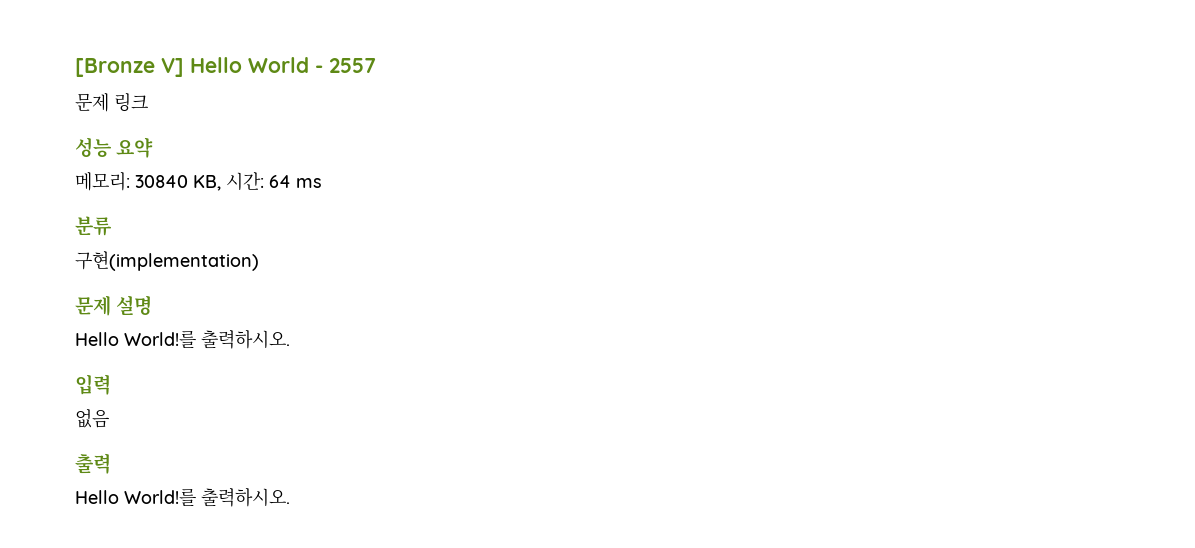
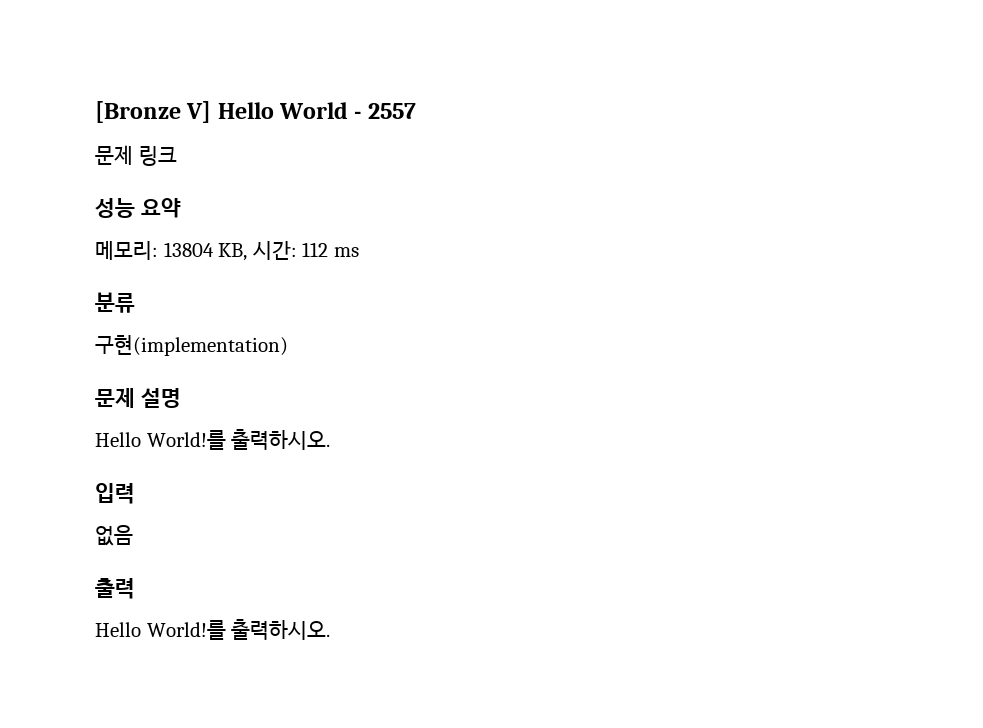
[135,175,188,188] 30840 -> [163,242,214,257] 13804
[269,175,291,188] 64 -> [302,242,329,257] 112

